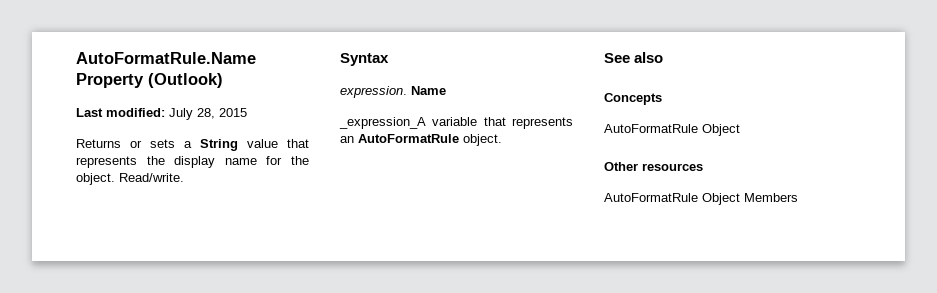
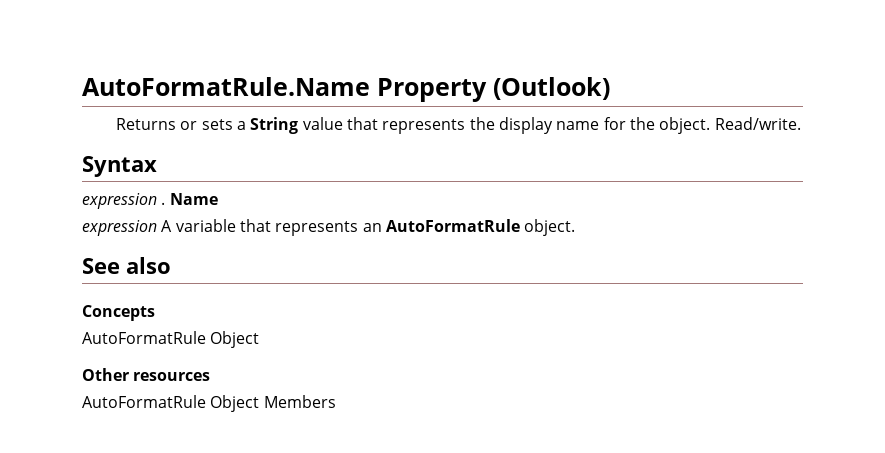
[76,108,247,120] // Last modified: July 28, 2015 -> (610, 88) none
[340,86,407,98] expression. -> [82,193,166,209] expression .
[339,117,426,129] _expression_A -> [82,220,173,236] expression A

